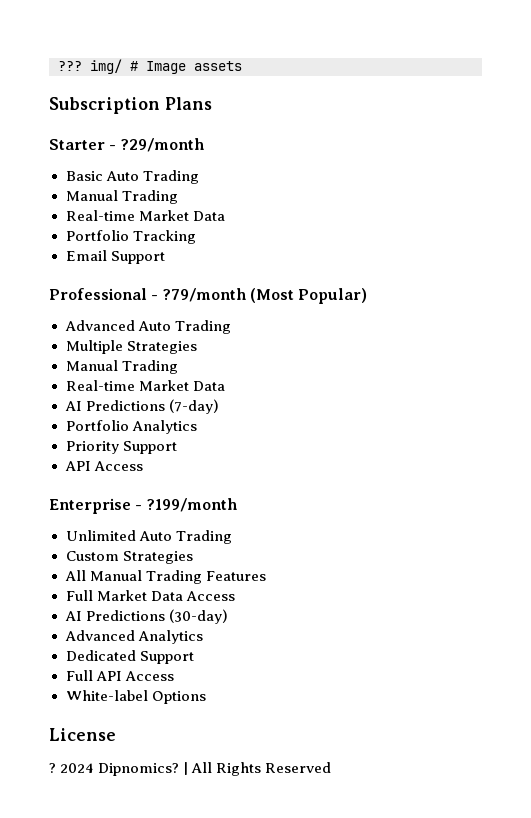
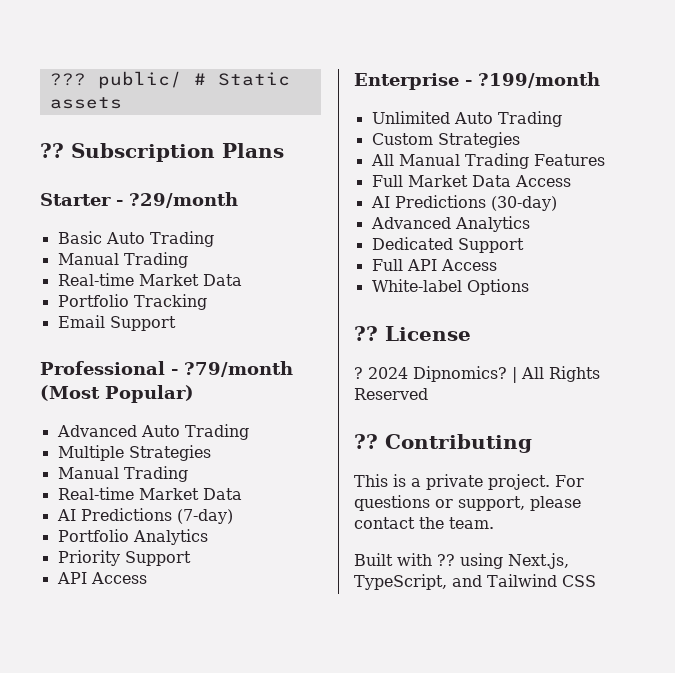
[90,59,186,74] img/ # Image -> [97,71,290,89] public/ # Static
(242, 66) none -> [40,143,64,158] ??
(206, 697) none -> [354,326,378,341] ??
(332, 767) none -> [354,434,532,453] [354,474,584,490] [354,495,581,511] [354,517,494,529] [354,553,569,569] [354,574,596,590] // ?? Contributing // This is a private project. For questions or support, please contact the team. // Built with ?? using Next.js, TypeScript, and Tailwind CSS

